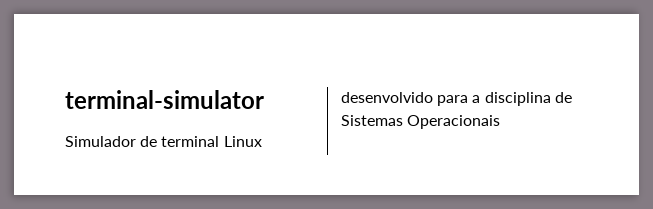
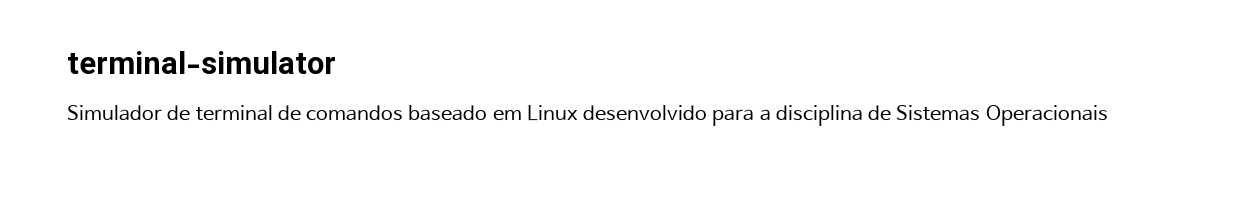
(220, 141) none -> [277,105,522,121] de comandos baseado em

